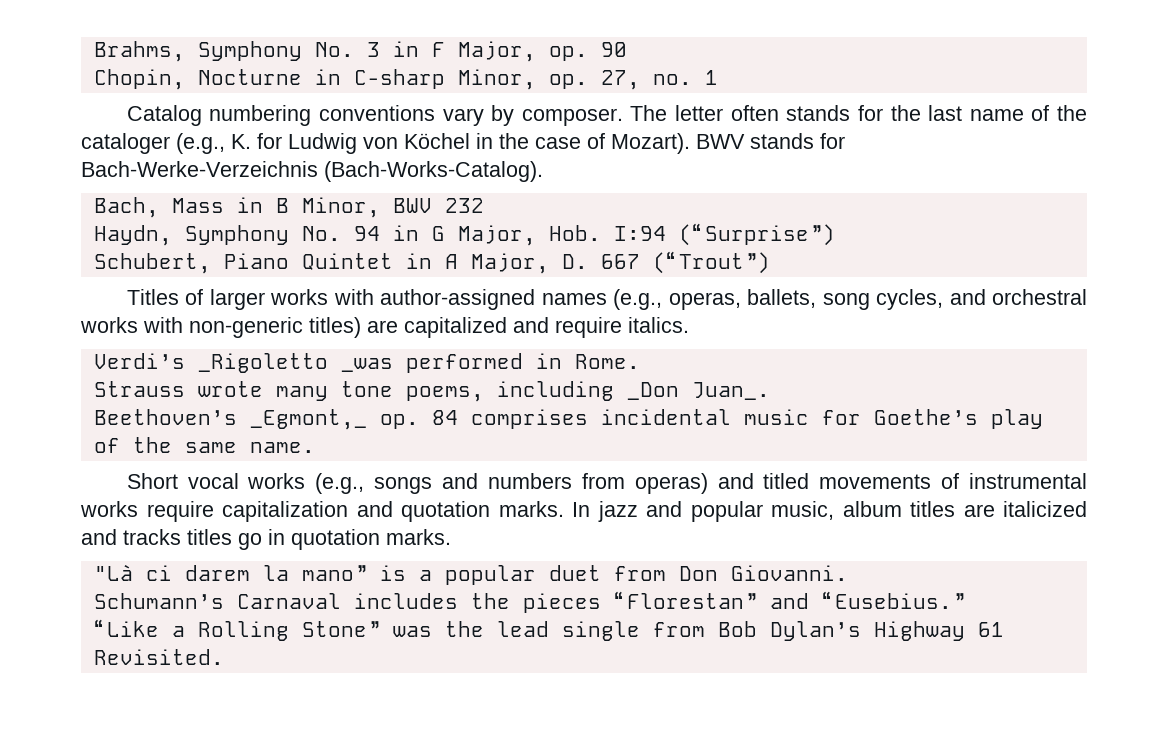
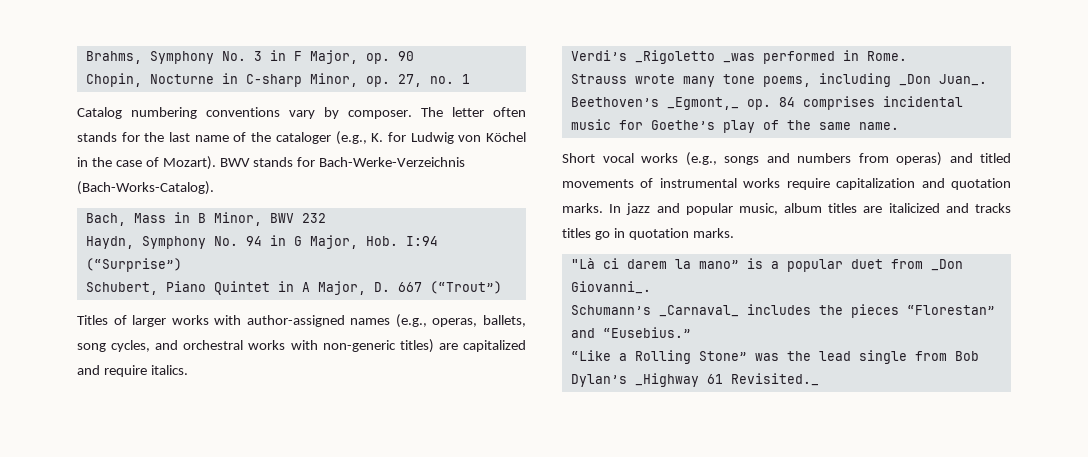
[678,565,848,581] Don Giovanni. -> [930,259,963,271] [570,281,651,294] _Don Giovanni_.
[236,593,341,609] Carnaval -> [658,305,739,317] _Carnaval_
[873,621,1004,641] [93,649,224,665] Highway 61 Revisited. -> [634,373,819,387] _Highway 61 Revisited._

